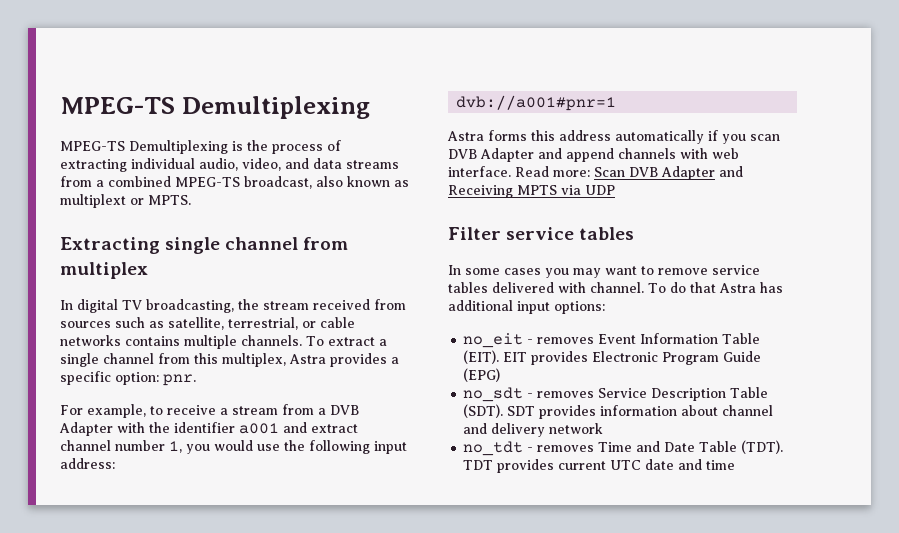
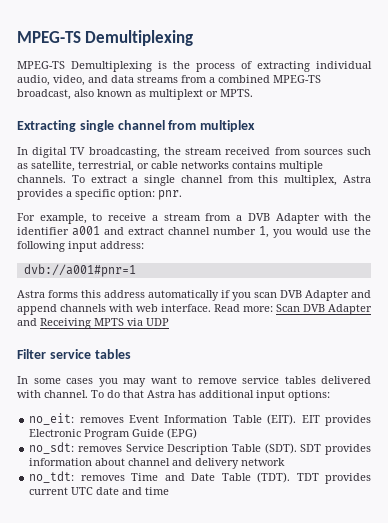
[463,333,534,348] no_eit - -> [29,413,75,425] no_eit:
[463,387,534,402] no_sdt - -> [29,442,75,454] no_sdt:
[463,441,534,456] no_tdt - -> [29,471,75,483] no_tdt:

